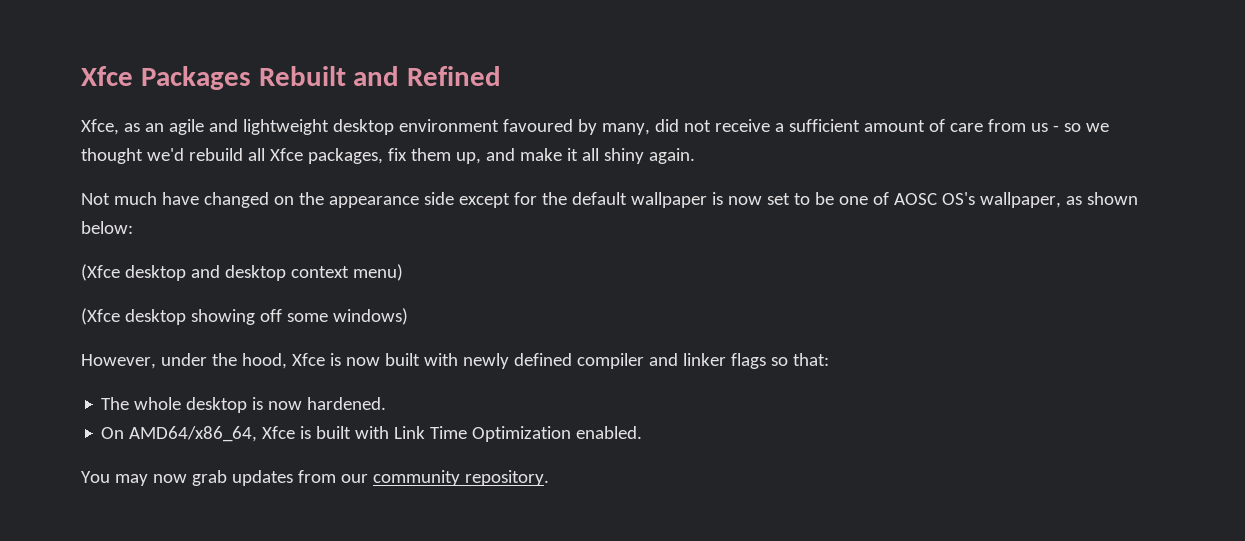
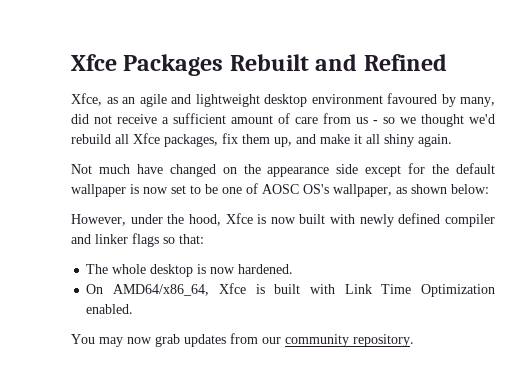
[81,264,403,281] [81,308,408,325] // (Xfce desktop and desktop context menu) // (Xfce desktop showing off some windows) -> (489, 189) none

